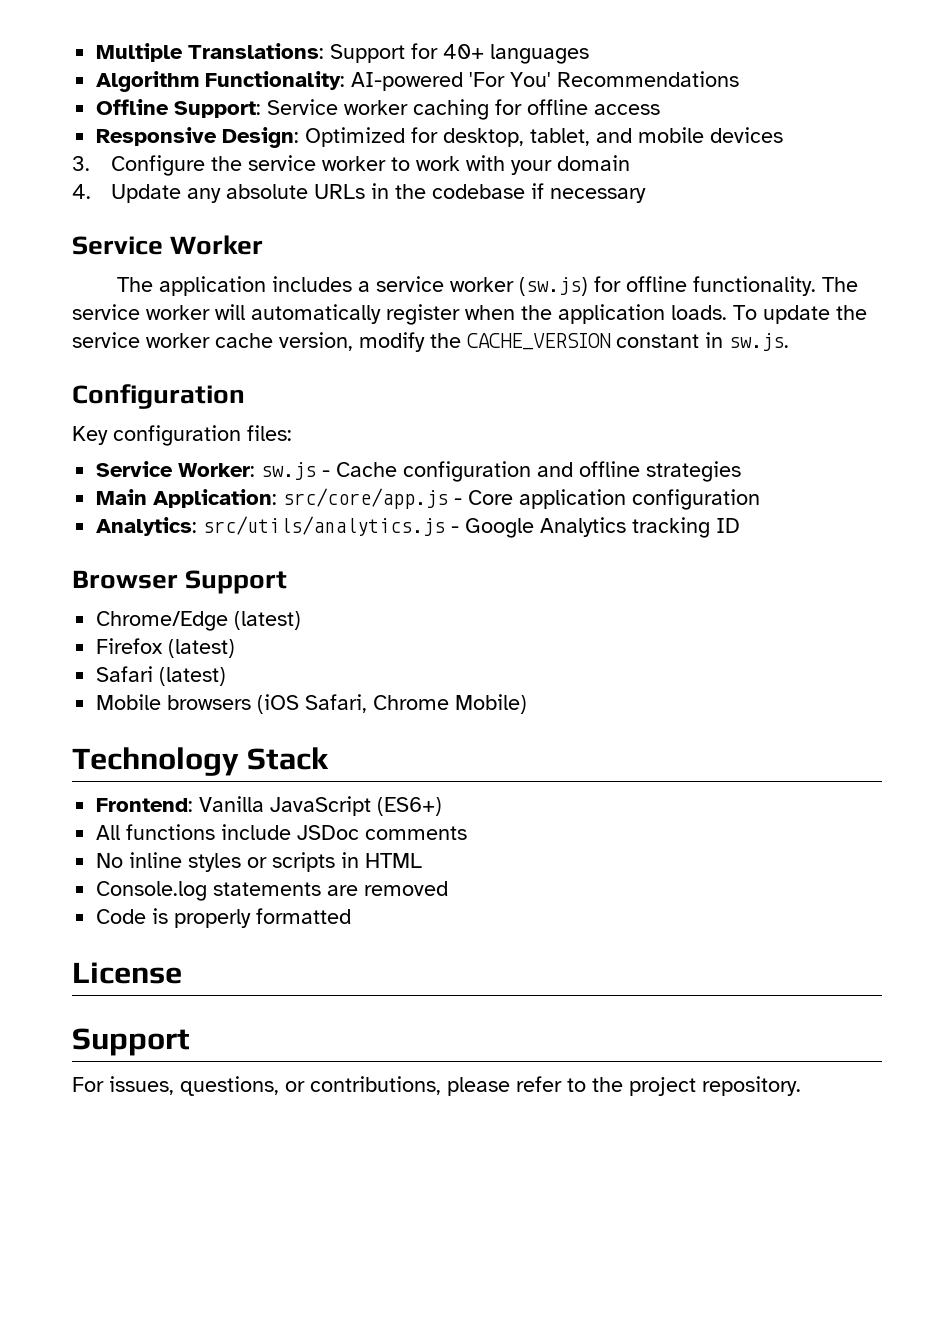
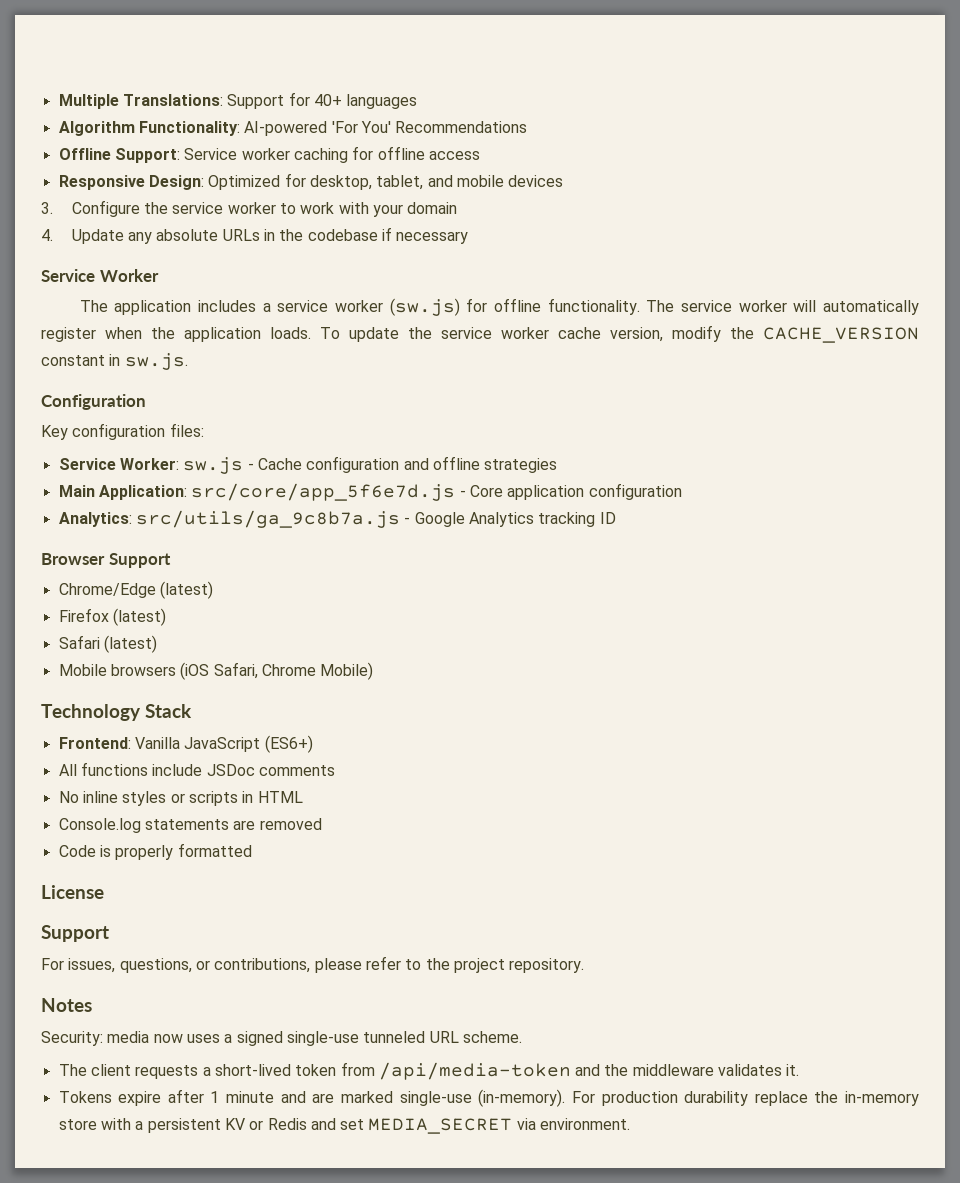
[283,488,449,509] src/core/app.js -> [191,483,456,501] src/core/app_5f6e7d.js
[203,516,446,536] src/utils/analytics.js -> [135,510,400,528] src/utils/ga_9c8b7a.js
(801, 1086) none -> [41,998,92,1012] [41,1031,522,1046] [58,1062,800,1080] [58,1089,919,1107] [58,1118,631,1134] // Notes // Security: media now uses a signed single-use tunneled URL scheme. // The client requests a short-lived token from /api/media-token and the middleware validates it. // Tokens expire after 1 minute and are marked single-use (in-memory). For production durability replace the in-memory store with a persistent KV or Redis and set MEDIA_SECRET via environment.

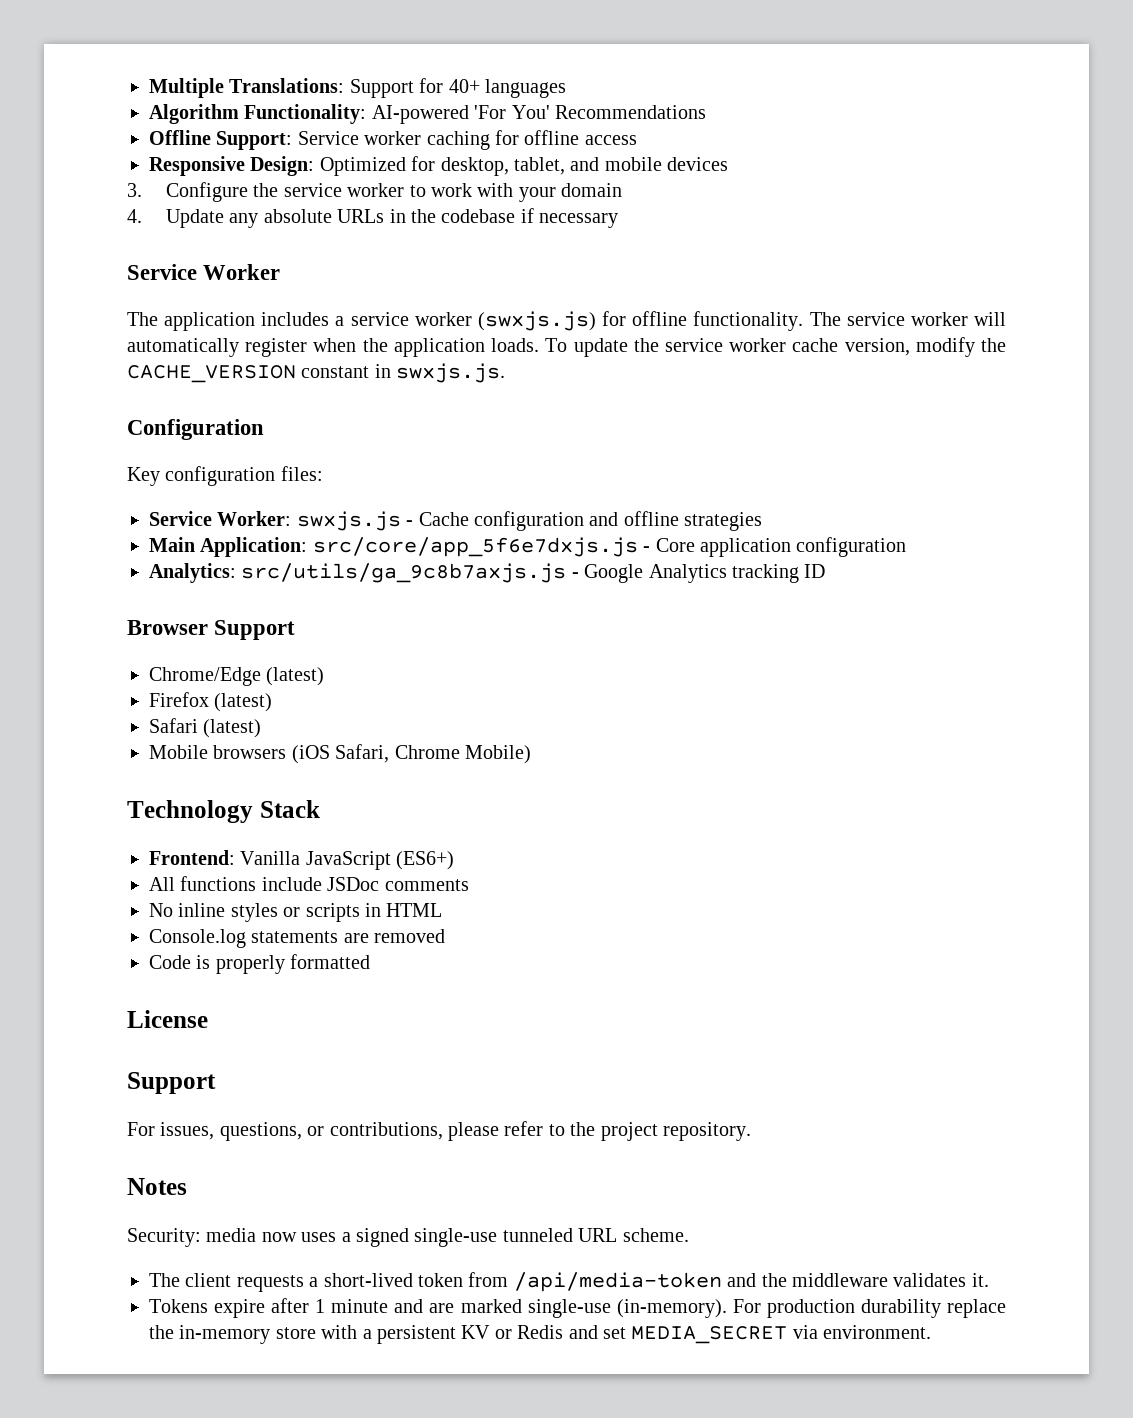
[389,298,460,316] (sw.js) -> [477,311,596,331] (swxjs.js)
[124,353,188,370] sw.js. -> [396,363,506,383] swxjs.js.
[183,457,244,474] sw.js -> [296,511,401,531] swxjs.js
[191,483,456,501] src/core/app_5f6e7d.js -> [312,537,638,557] src/core/app_5f6e7dxjs.js
[135,510,400,528] src/utils/ga_9c8b7a.js -> [241,563,567,583] src/utils/ga_9c8b7axjs.js

